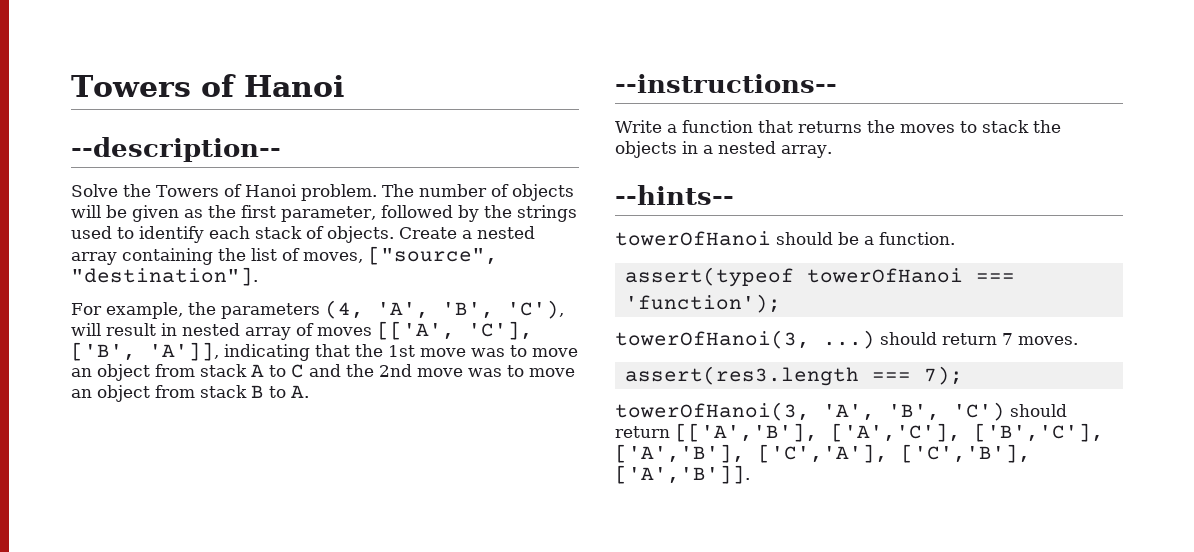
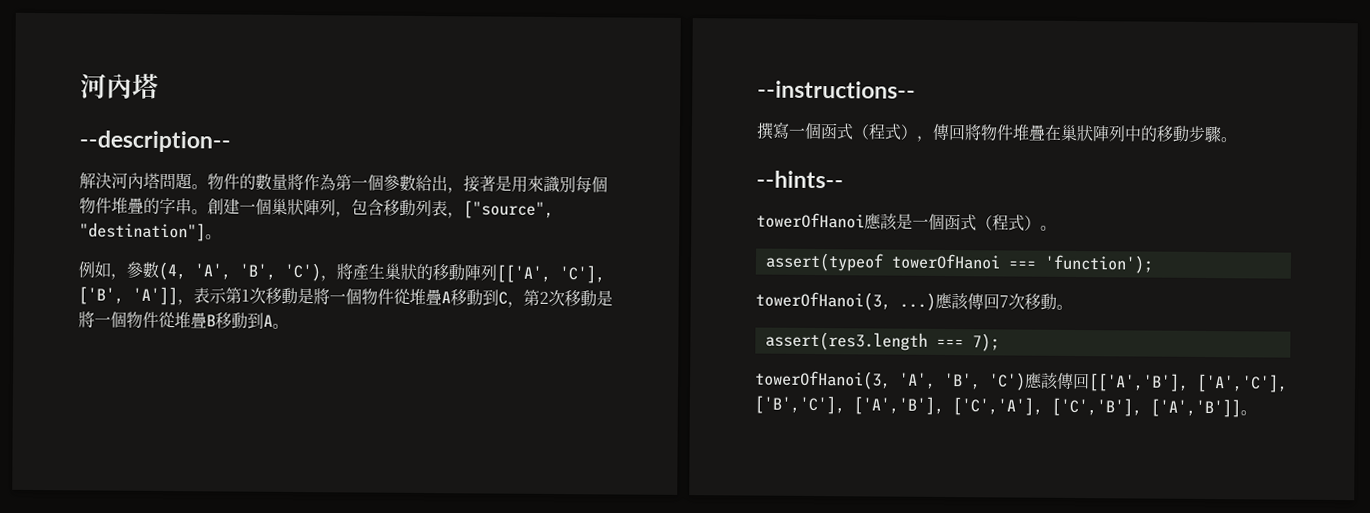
[71,74,344,97] [71,137,281,162] [71,184,574,201] [71,205,577,222] [71,226,535,243] [71,246,498,265] [71,267,258,286] [71,300,564,319] [71,321,533,340] [71,342,578,361] [71,364,575,381] [71,385,309,402] [615,74,837,93] [615,120,1061,133] [615,141,832,158] [615,185,734,205] [615,231,955,246] Towers of Hanoi // --description-- // Solve the Towers of Hanoi problem. The number of objects will be given as the first parameter, followed by the strings used to identify each stack of objects. Create a nested array containing the list of moves, ["source", "destination"]. // For example, the parameters (4, 'A', 'B', 'C'), will result in nested array of moves [['A', 'C'], ['B', 'A']], indicating that the 1st move was to move an object from stack A to C and the 2nd move was to move an object from stack B to A. // --instructions-- // Write a function that returns the moves to stack the objects in a nested array. // --hints-- // towerOfHanoi should be a function. -> [80,73,159,99] [79,130,231,153] [79,172,608,194] [79,197,554,219] [79,222,222,242] [78,261,605,284] [78,286,613,308] [78,311,289,329] [757,80,916,99] [756,121,1237,143] [756,170,844,189] [756,212,1057,231] 河內塔 // --description-- // 解決河內塔問題。物件的數量將作為第一個參數給出，接著是用來識別每個物件堆疊的字串。創建一個巢狀陣列，包含移動列表，["source", "destination"]。 // 例如，參數(4, 'A', 'B', 'C')，將產生巢狀的移動陣列[['A', 'C'], ['B', 'A']]，表示第1次移動是將一個物件從堆疊A移動到C，第2次移動是將一個物件從堆疊B移動到A。 // --instructions-- // 撰寫一個函式（程式），傳回將物件堆疊在巢狀陣列中的移動步驟。 // --hints-- // towerOfHanoi應該是一個函式（程式）。
[880,332,1078,345] should return 7 moves. -> [935,292,1073,311] 應該傳回7次移動。
[1010,404,1067,417] [615,426,670,438] should return -> [1024,372,1090,390] 應該傳回
[615,465,750,484] ['A','B']]. -> [1150,398,1257,418] ['A','B']]。

